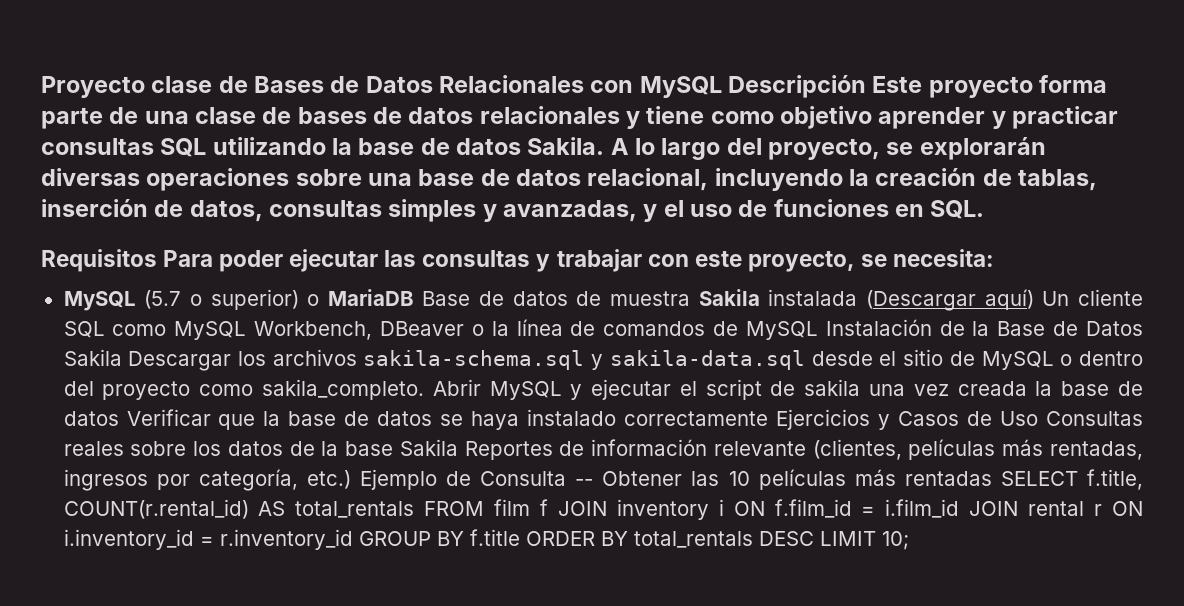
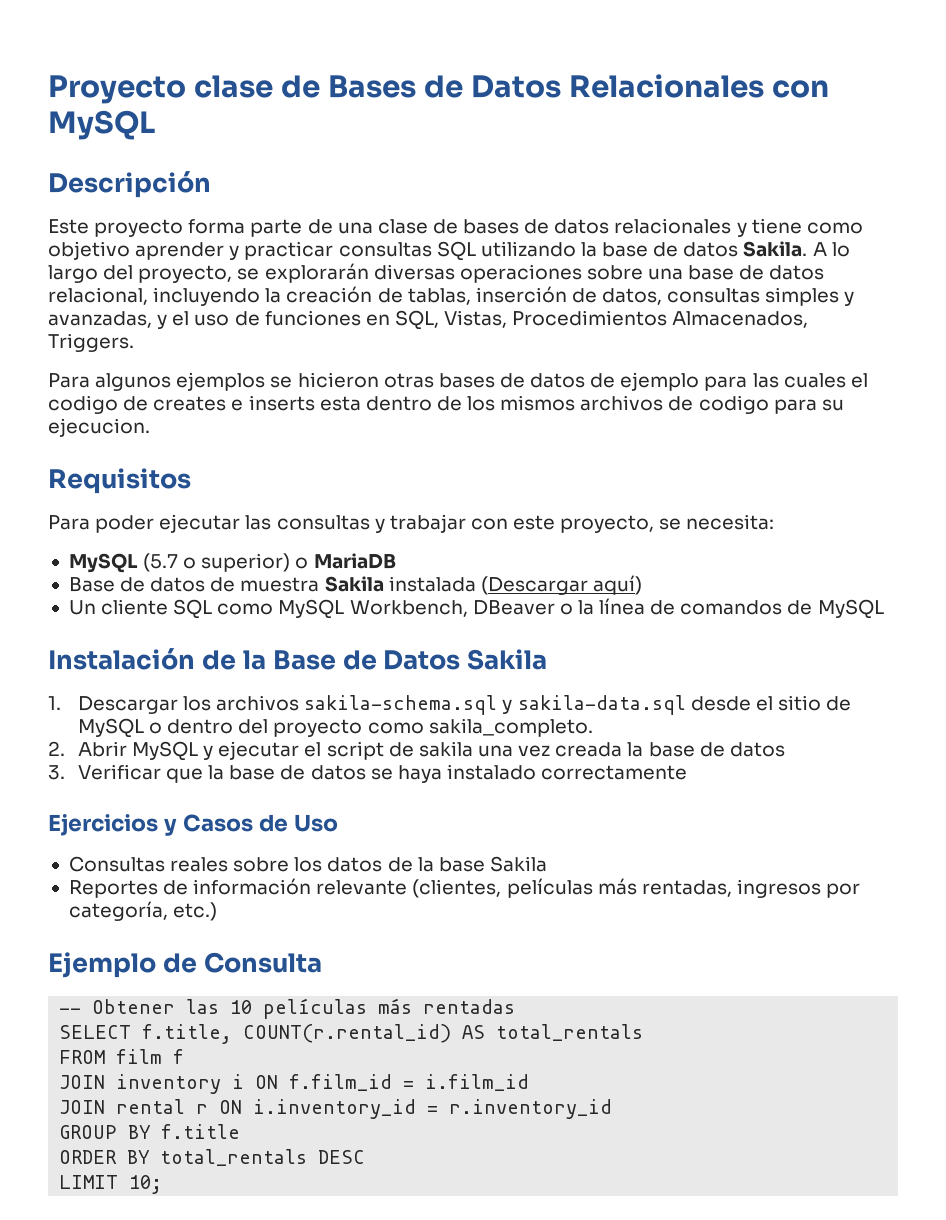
(722, 87) none -> (155, 125) //
(867, 86) none -> (211, 184) //
[930,200,985,219] SQL. -> [394,310,809,330] [48,333,134,352] [48,372,868,391] [48,395,844,414] [48,418,150,437] SQL, Vistas, Procedimientos Almacenados, Triggers. // Para algunos ejemplos se hicieron otras bases de datos de ejemplo para las cuales el codigo de creates e inserts esta dentro de los mismos archivos de codigo para su ejecucion.
(157, 260) none -> (191, 481) //
(414, 297) none -> (396, 561) //
(1034, 299) none -> (642, 585) //
(818, 330) none -> (884, 609) //
(122, 357) none -> [48,696,61,710] // 1.
(424, 389) none -> [48,741,65,756] // 2.
(119, 418) none -> [48,765,65,780] // 3.
(769, 418) none -> (688, 772) //
(1039, 418) none -> (338, 823) //
(458, 447) none -> (547, 864) //
(351, 479) none -> (218, 911) //
(567, 478) none -> (322, 962) //
(992, 478) none -> (516, 1006) //
(415, 509) none -> (644, 1032) //
(549, 507) none -> (185, 1056) //
(960, 508) none -> (530, 1082) //
(353, 539) none -> (613, 1109) //
(520, 537) none -> (241, 1131) //
(814, 538) none -> (366, 1157) //

